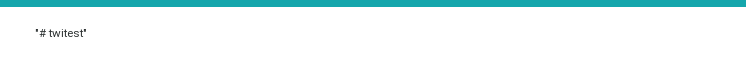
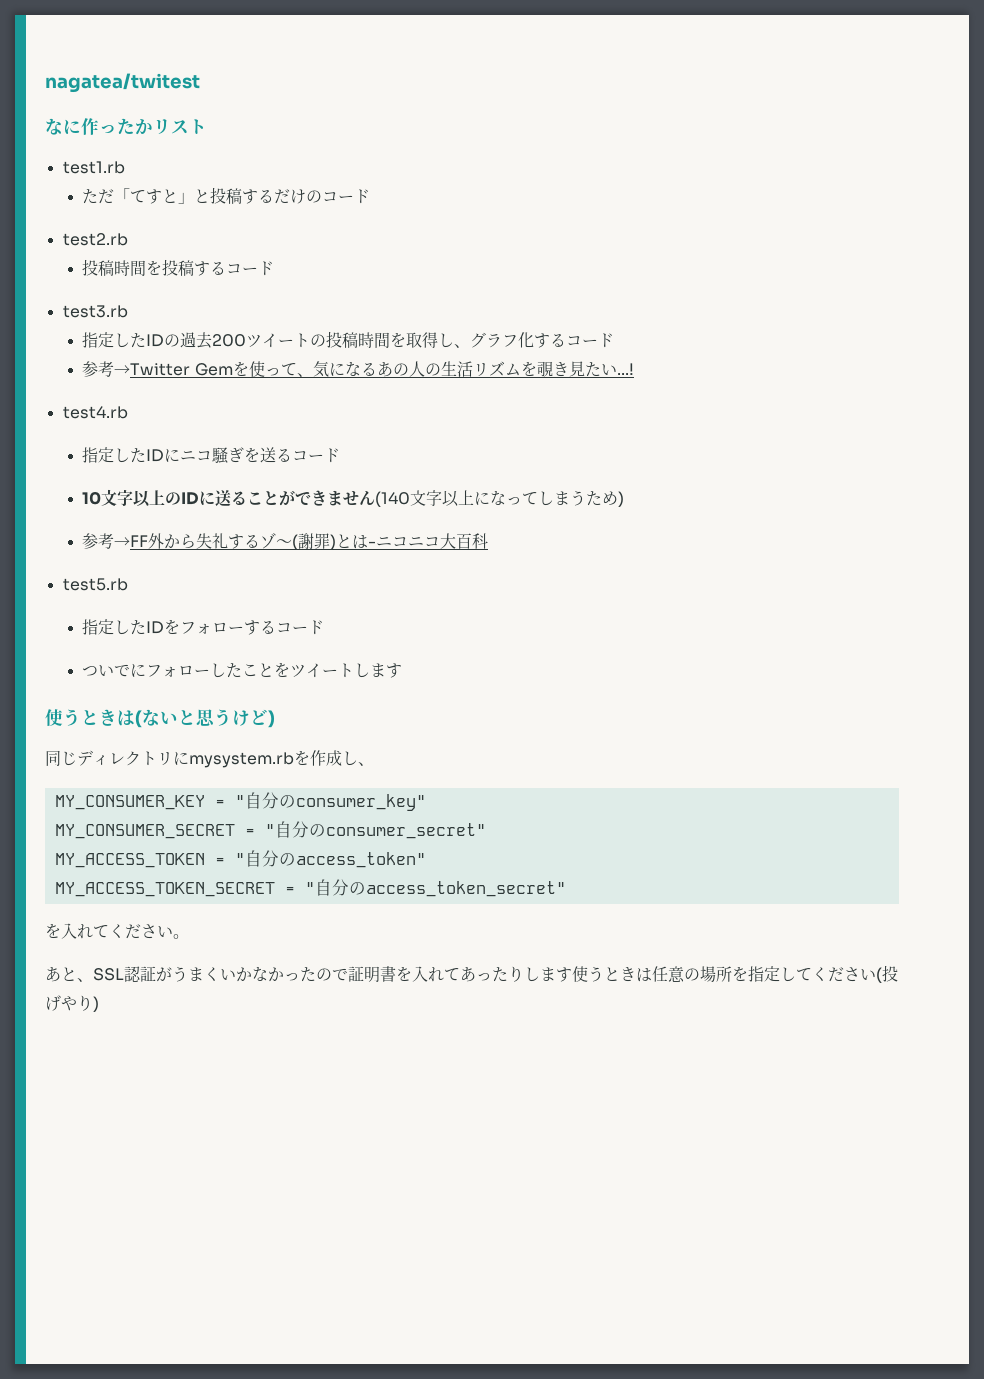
[35,29,88,37] "# twitest" -> [45,73,200,93] [45,118,207,135] [62,161,125,174] [82,187,371,204] [62,233,128,246] [82,259,275,276] [62,305,128,318] [82,331,615,349] [82,361,634,377] [62,406,128,419] [82,447,341,464] [82,489,625,507] [82,533,489,550] [62,578,128,591] [82,619,325,635] [82,662,403,678] [45,709,275,728] [45,750,374,768] [54,792,426,811] [54,821,486,839] [54,850,426,868] [54,879,566,897] [45,923,189,939] [45,965,898,983] [45,995,99,1012] nagatea/twitest // なに作ったかリスト // test1.rb // ただ「てすと」と投稿するだけのコード // test2.rb // 投稿時間を投稿するコード // test3.rb // 指定したIDの過去200ツイートの投稿時間を取得し、グラフ化するコード // 参考→Twitter Gemを使って、気になるあの人の生活リズムを覗き見たい...! // test4.rb // 指定したIDにニコ騒ぎを送るコード // 10文字以上のIDに送ることができません(140文字以上になってしまうため) // 参考→FF外から失礼するゾ〜(謝罪)とは-ニコニコ大百科 // test5.rb // 指定したIDをフォローするコード // ついでにフォローしたことをツイートします // 使うときは(ないと思うけど) // 同じディレクトリにmysystem.rbを作成し、 // MY_CONSUMER_KEY = "自分のconsumer_key" // MY_CONSUMER_SECRET = "自分のconsumer_secret" // MY_ACCESS_TOKEN = "自分のaccess_token" // MY_ACCESS_TOKEN_SECRET = "自分のaccess_token_secret" // を入れてください。 // あと、SSL認証がうまくいかなかったので証明書を入れてあったりします使うときは任意の場所を指定してください(投げやり)

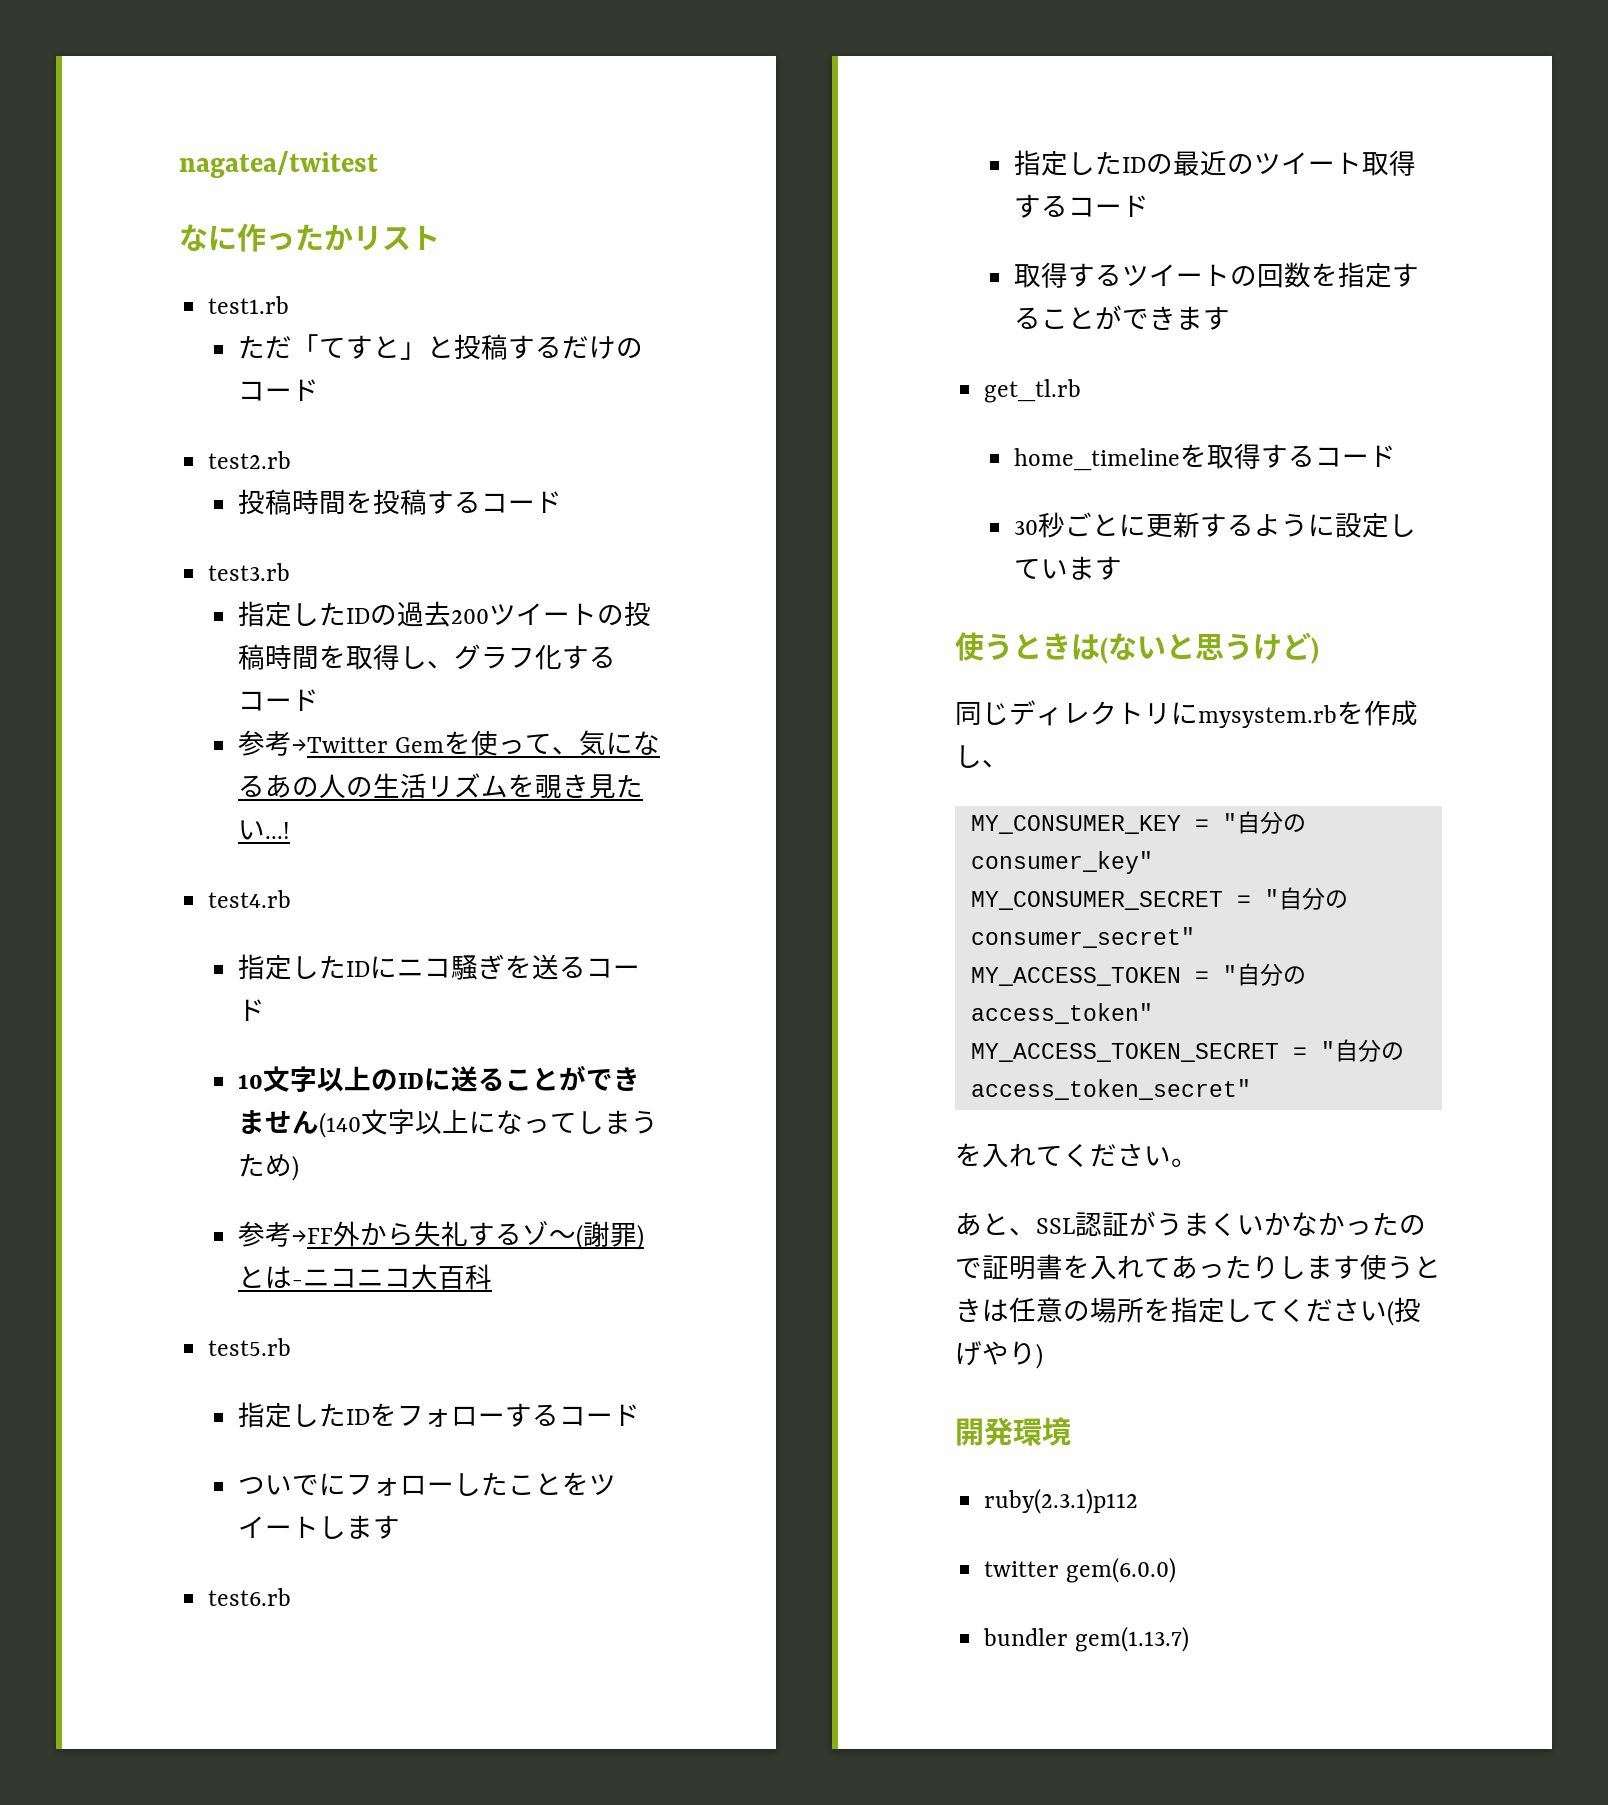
(403, 670) none -> [208,1588,292,1606] [1013,150,1416,176] [1013,194,1149,218] [1013,262,1419,288] [1013,305,1230,330] [984,379,1082,403] [1013,443,1396,471] [1013,512,1416,538] [1013,556,1122,580] // test6.rb // 指定したIDの最近のツイート取得するコード // 取得するツイートの回数を指定することができます // get_tl.rb // home_timelineを取得するコード // 30秒ごとに更新するように設定しています
(99, 1004) none -> [955,1417,1071,1446] [984,1488,1139,1514] [984,1557,1177,1583] [983,1626,1190,1652] // 開発環境 // ruby(2.3.1)p112 // twitter gem(6.0.0) // bundler gem(1.13.7)

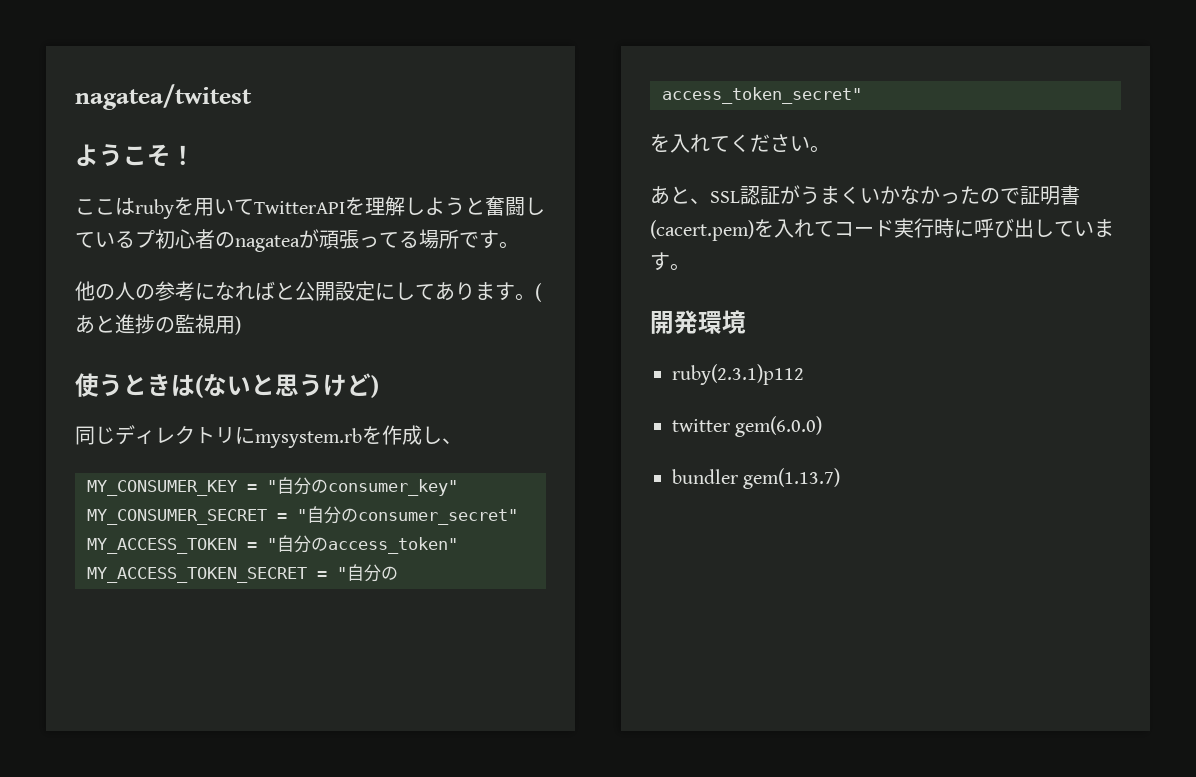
[179,223,440,252] [208,296,290,314] [237,334,643,360] [237,379,319,401] [208,451,292,469] [237,489,562,515] [208,563,291,581] [237,601,651,627] [237,644,616,670] [237,689,319,711] [237,730,660,756] [237,773,643,799] [237,820,290,840] [208,890,292,908] [237,954,640,980] [237,999,265,1021] [237,1065,640,1092] [237,1109,658,1138] [237,1153,299,1181] [237,1221,644,1250] [237,1264,492,1290] [208,1338,292,1356] [237,1402,640,1428] [237,1472,616,1496] [237,1515,400,1539] [208,1588,292,1606] [1013,150,1416,176] [1013,194,1149,218] [1013,262,1419,288] [1013,305,1230,330] [984,379,1082,403] [1013,443,1396,471] [1013,512,1416,538] [1013,556,1122,580] なに作ったかリスト // test1.rb // ただ「てすと」と投稿するだけのコード // test2.rb // 投稿時間を投稿するコード // test3.rb // 指定したIDの過去200ツイートの投稿時間を取得し、グラフ化するコード // 参考→Twitter Gemを使って、気になるあの人の生活リズムを覗き見たい...! // test4.rb // 指定したIDにニコ騒ぎを送るコード // 10文字以上のIDに送ることができません(140文字以上になってしまうため) // 参考→FF外から失礼するゾ〜(謝罪)とは-ニコニコ大百科 // test5.rb // 指定したIDをフォローするコード // ついでにフォローしたことをツイートします // test6.rb // 指定したIDの最近のツイート取得するコード // 取得するツイートの回数を指定することができます // get_tl.rb // home_timelineを取得するコード // 30秒ごとに更新するように設定しています -> [75,144,195,167] [75,196,545,219] [75,229,519,252] [75,281,542,302] [75,314,241,335] ようこそ！ // ここはrubyを用いてTwitterAPIを理解しようと奮闘しているプ初心者のnagateaが頑張ってる場所です。 // 他の人の参考になればと公開設定にしてあります。(あと進捗の監視用)
[1063,1254,1441,1280] [955,1297,1421,1326] [955,1341,1043,1369] を入れてあったりします使うときは任意の場所を指定してください(投げやり) -> [650,218,1114,241] [650,252,690,271] (cacert.pem)を入れてコード実行時に呼び出しています。

